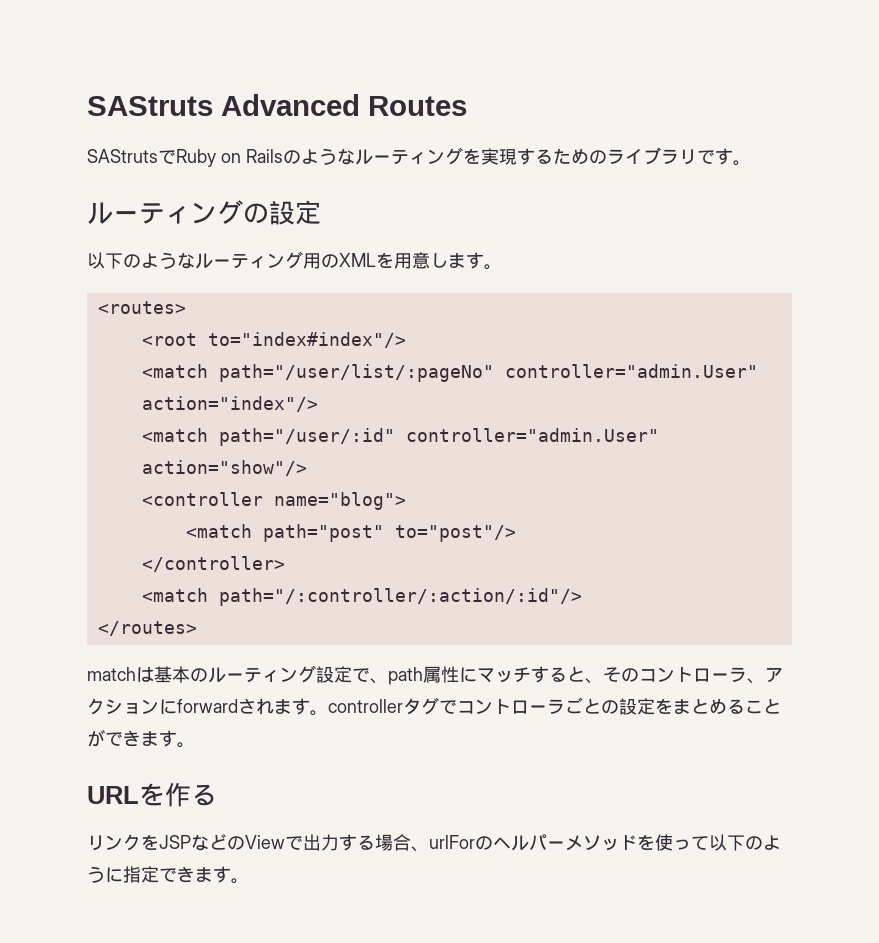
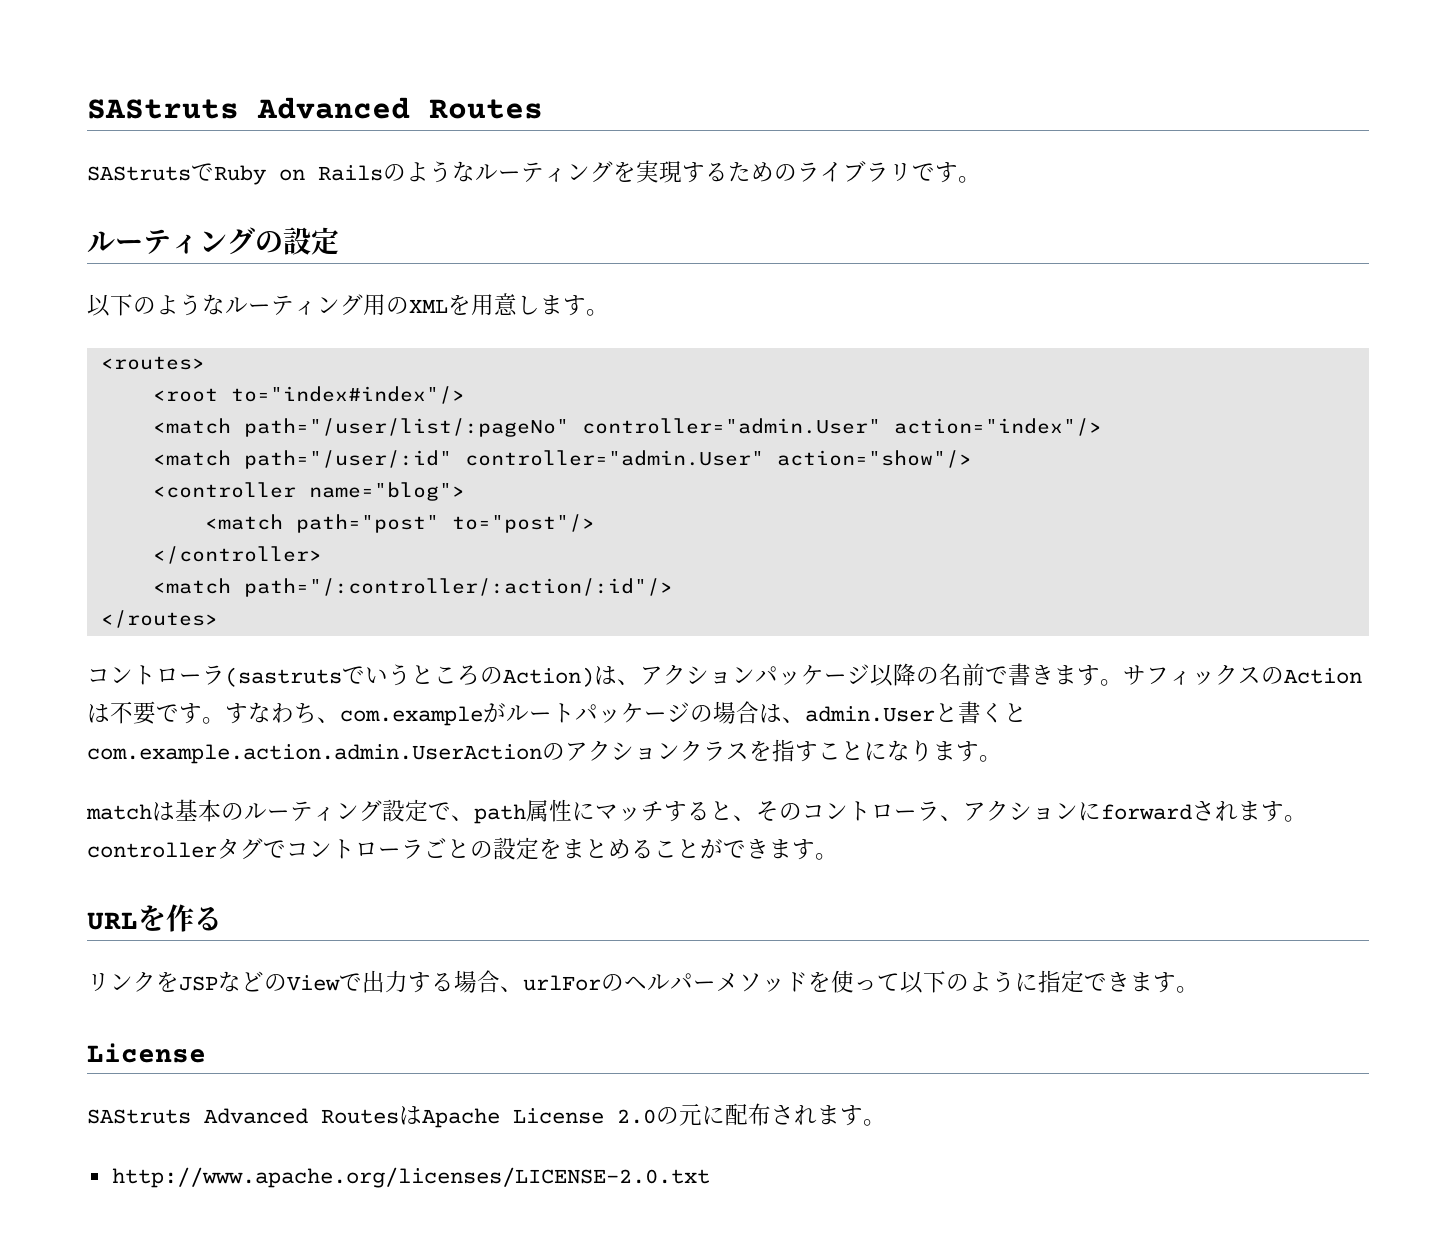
(197, 628) none -> [87,663,1362,687] [87,701,1027,726] [87,739,1002,764] // コントローラ(sastrutsでいうところのAction)は、アクションパッケージ以降の名前で書きます。サフィックスのActionは不要です。すなわち、com.exampleがルートパッケージの場合は、admin.Userと書くとcom.example.action.admin.UserActionのアクションクラスを指すことになります。
(249, 881) none -> [87,1043,206,1063] [87,1103,886,1128] [111,1167,710,1188] // License // SAStruts Advanced RoutesはApache License 2.0の元に配布されます。 // http://www.apache.org/licenses/LICENSE-2.0.txt

